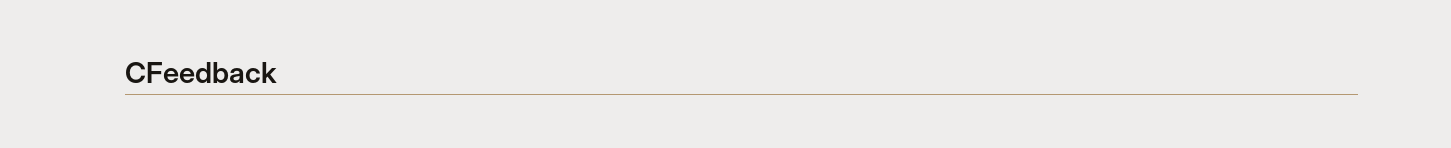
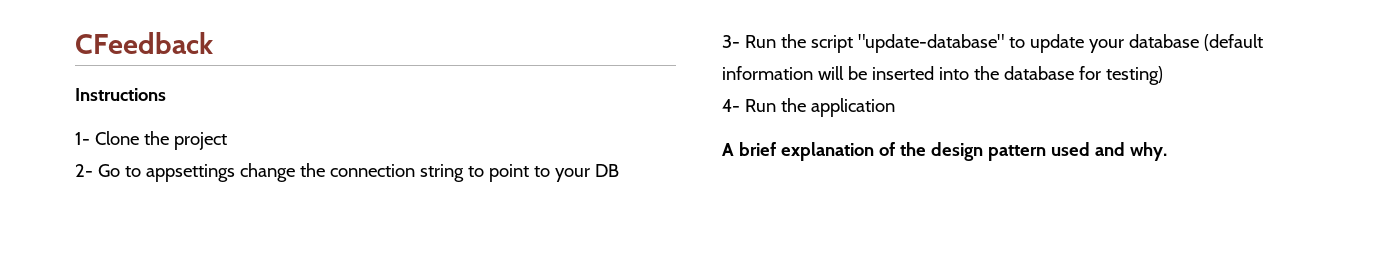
(277, 72) none -> [75,88,166,101] [75,131,227,150] [75,163,619,182] [722,34,1263,53] [722,66,1163,85] [722,98,895,117] [722,142,1167,161] // Instructions // 1- Clone the project // 2- Go to appsettings change the connection string to point to your DB // 3- Run the script "update-database" to update your database (default information will be inserted into the database for testing) // 4- Run the application // A brief explanation of the design pattern used and why.

